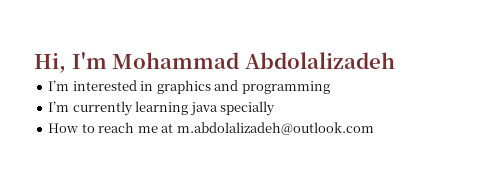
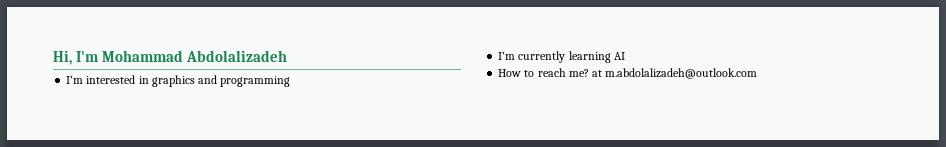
[189,101,276,116] java specially -> [613,52,625,60] AI
[137,126,158,133] me -> [568,69,589,77] me?

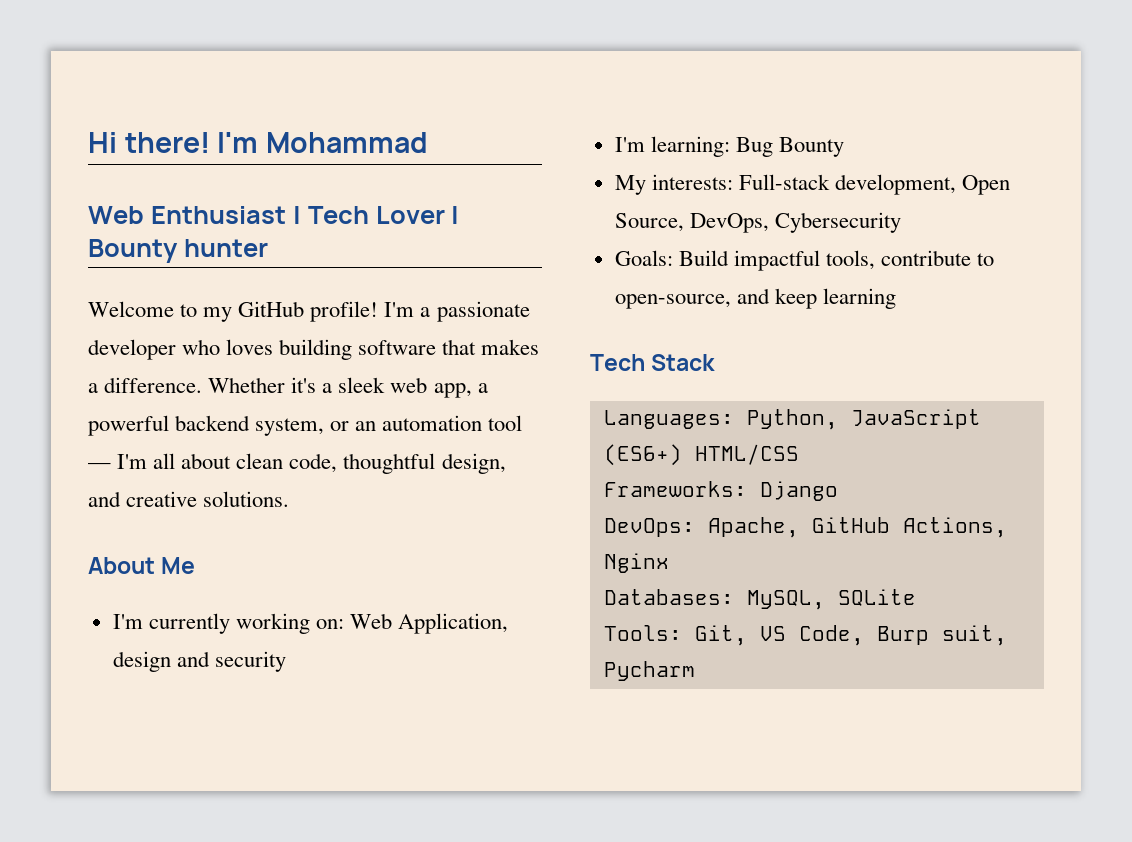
[53,50,72,65] Hi, -> [88,132,210,153] Hi there!
[186,50,288,62] [66,75,291,87] [498,51,625,63] [498,68,758,79] Abdolalizadeh // I’m interested in graphics and programming // I’m currently learning AI // How to reach me? at m.abdolalizadeh@outlook.com -> [88,206,460,224] [88,239,268,263] [88,301,530,322] [88,339,540,360] [88,377,488,398] [88,415,523,436] [88,453,506,474] [88,491,290,507] [88,557,196,574] [112,613,509,634] [112,651,286,672] [614,136,844,157] [614,174,1011,195] [614,212,901,233] [614,250,995,271] [614,288,896,309] [590,354,716,371] [603,409,981,430] [603,444,799,466] [603,481,838,501] [603,517,1007,538] [603,553,669,573] [603,589,916,610] [603,625,1007,646] [603,661,695,681] // Web Enthusiast | Tech Lover | Bounty hunter // Welcome to my GitHub profile! I'm a passionate developer who loves building software that makes a difference. Whether it's a sleek web app, a powerful backend system, or an automation tool — I'm all about clean code, thoughtful design, and creative solutions. // About Me // I'm currently working on: Web Application, design and security // I'm learning: Bug Bounty // My interests: Full-stack development, Open Source, DevOps, Cybersecurity // Goals: Build impactful tools, contribute to open-source, and keep learning // Tech Stack // Languages: Python, JavaScript (ES6+) HTML/CSS // Frameworks: Django // DevOps: Apache, GitHub Actions, Nginx // Databases: MySQL, SQLite // Tools: Git, VS Code, Burp suit, Pycharm

